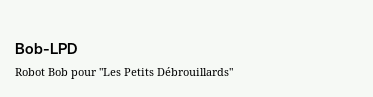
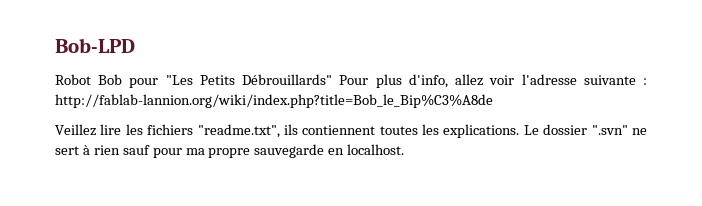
(233, 71) none -> [339,74,647,88] [55,94,493,108] [55,124,647,138] [55,144,405,158] Pour plus d'info, allez voir l'adresse suivante : http://fablab-lannion.org/wiki/index.php?title=Bob_le_Bip%C3%A8de // Veillez lire les fichiers "readme.txt", ils contiennent toutes les explications. Le dossier ".svn" ne sert à rien sauf pour ma propre sauvegarde en localhost.

